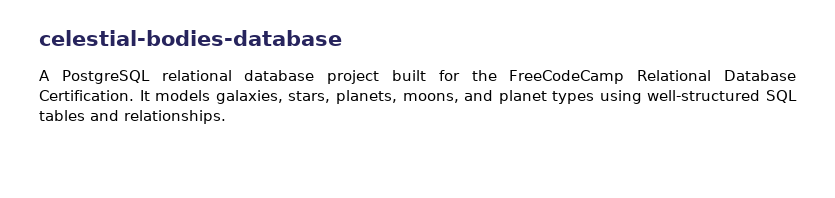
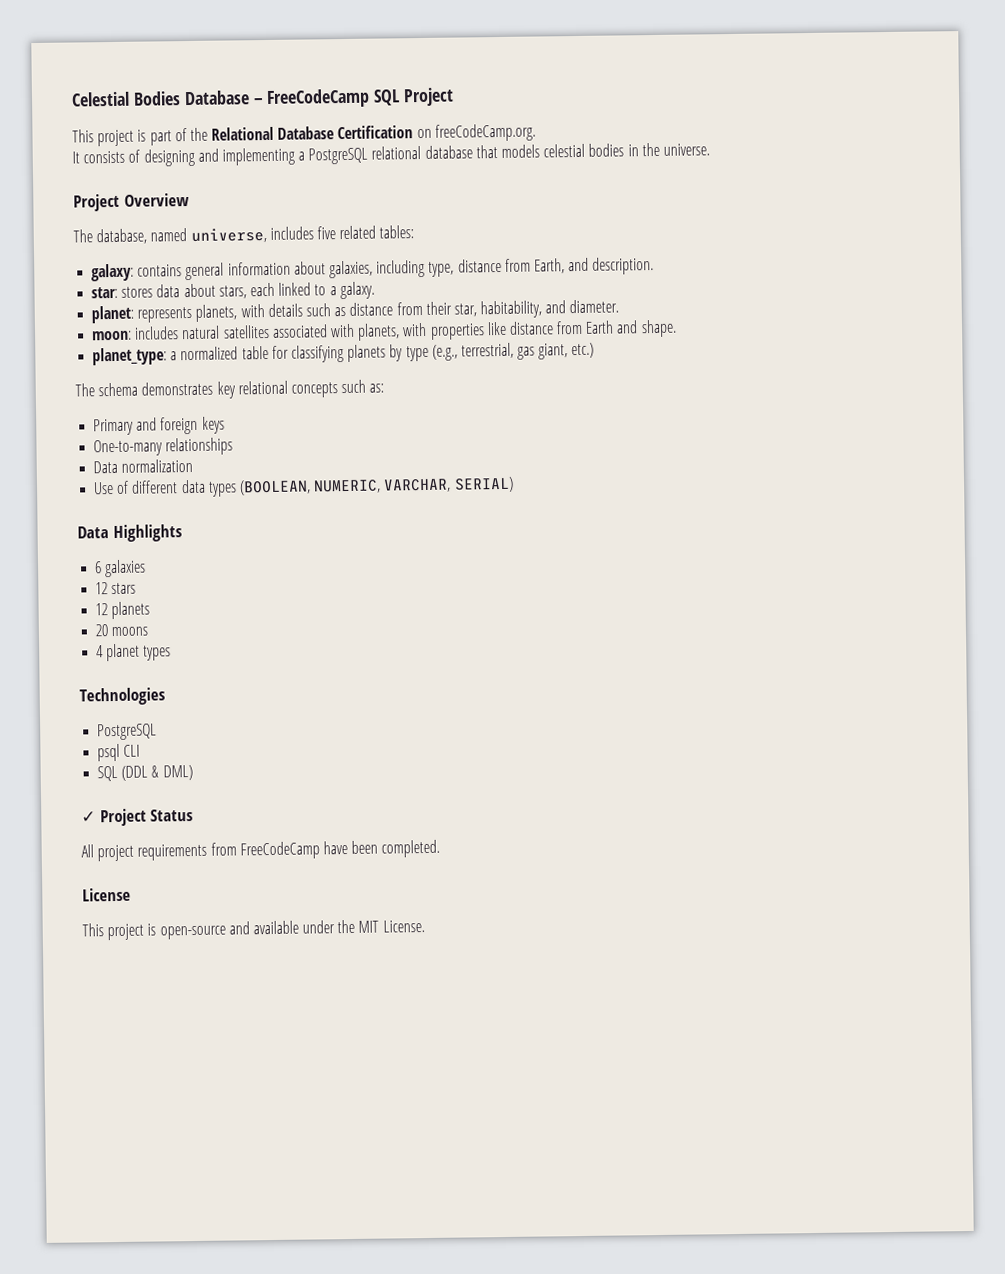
[39,30,342,46] [39,70,796,84] [39,90,798,104] [39,110,226,124] celestial-bodies-database // A PostgreSQL relational database project built for the FreeCodeCamp Relational Database Certification. It models galaxies, stars, planets, moons, and planet types using well-structured SQL tables and relationships. -> [71,87,455,108] [72,123,536,147] [72,142,710,167] [73,193,190,212] [73,225,415,245] [91,257,655,282] [91,281,375,300] [91,299,620,324] [92,319,677,341] [92,342,595,366] [75,379,385,399] [93,416,225,436] [93,437,234,457] [93,458,194,474] [93,476,514,497] [77,524,182,543] [94,559,147,578] [95,582,137,595] [95,601,151,620] [95,624,149,637] [96,643,172,662] [79,687,165,706] [97,723,158,741] [97,743,141,762] [97,765,193,782] [81,808,194,827] [81,839,441,862] [82,887,131,902] [82,919,425,941] Celestial Bodies Database – FreeCodeCamp SQL Project // This project is part of the Relational Database Certification on freeCodeCamp.org. // It consists of designing and implementing a PostgreSQL relational database that models celestial bodies in the universe. // Project Overview // The database, named universe, includes five related tables: // galaxy: contains general information about galaxies, including type, distance from Earth, and description. // star: stores data about stars, each linked to a galaxy. // planet: represents planets, with details such as distance from their star, habitability, and diameter. // moon: includes natural satellites associated with planets, with properties like distance from Earth and shape. // planet_type: a normalized table for classifying planets by type (e.g., terrestrial, gas giant, etc.) // The schema demonstrates key relational concepts such as: // Primary and foreign keys // One-to-many relationships // Data normalization // Use of different data types (BOOLEAN, NUMERIC, VARCHAR, SERIAL) // Data Highlights // 6 galaxies // 12 stars // 12 planets // 20 moons // 4 planet types // Technologies // PostgreSQL // psql CLI // SQL (DDL & DML) // ✓ Project Status // All project requirements from FreeCodeCamp have been completed. // License // This project is open-source and available under the MIT License.

